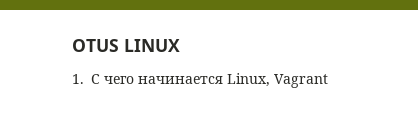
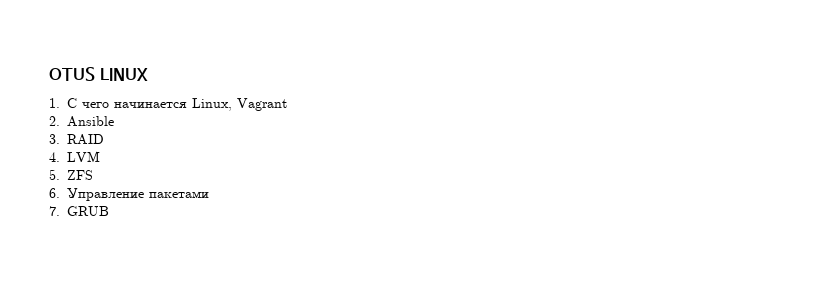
(328, 81) none -> [49,116,115,127] [49,134,105,145] [49,151,101,162] [49,169,94,180] [49,188,210,201] [49,206,110,216] // 2. Ansible // 3. RAID // 4. LVM // 5. ZFS // 6. Управление пакетами // 7. GRUB

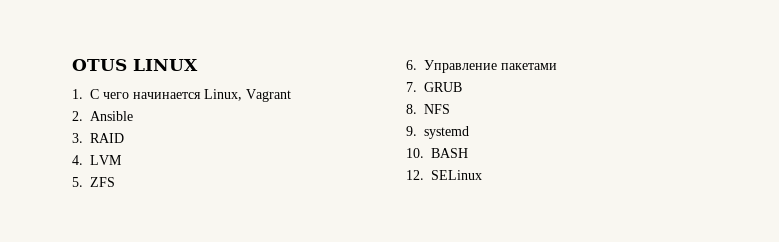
(110, 211) none -> [406,104,450,114] [406,126,469,139] [406,148,468,158] [406,170,482,180] // 8. NFS // 9. systemd // 10. BASH // 12. SELinux

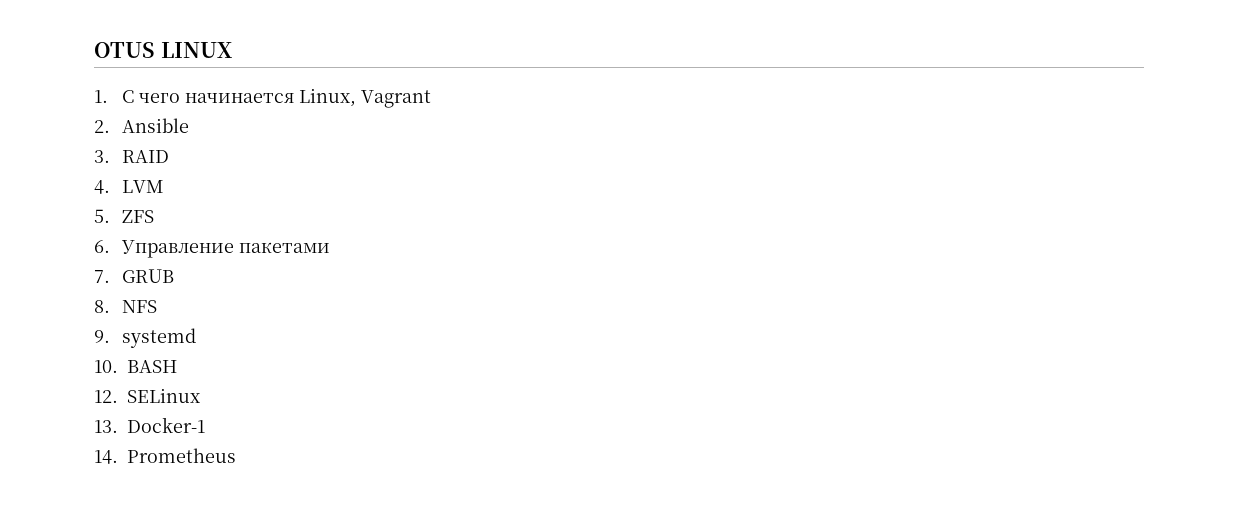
(482, 175) none -> [94,417,205,433] [94,448,236,464] // 13. Docker-1 // 14. Prometheus

